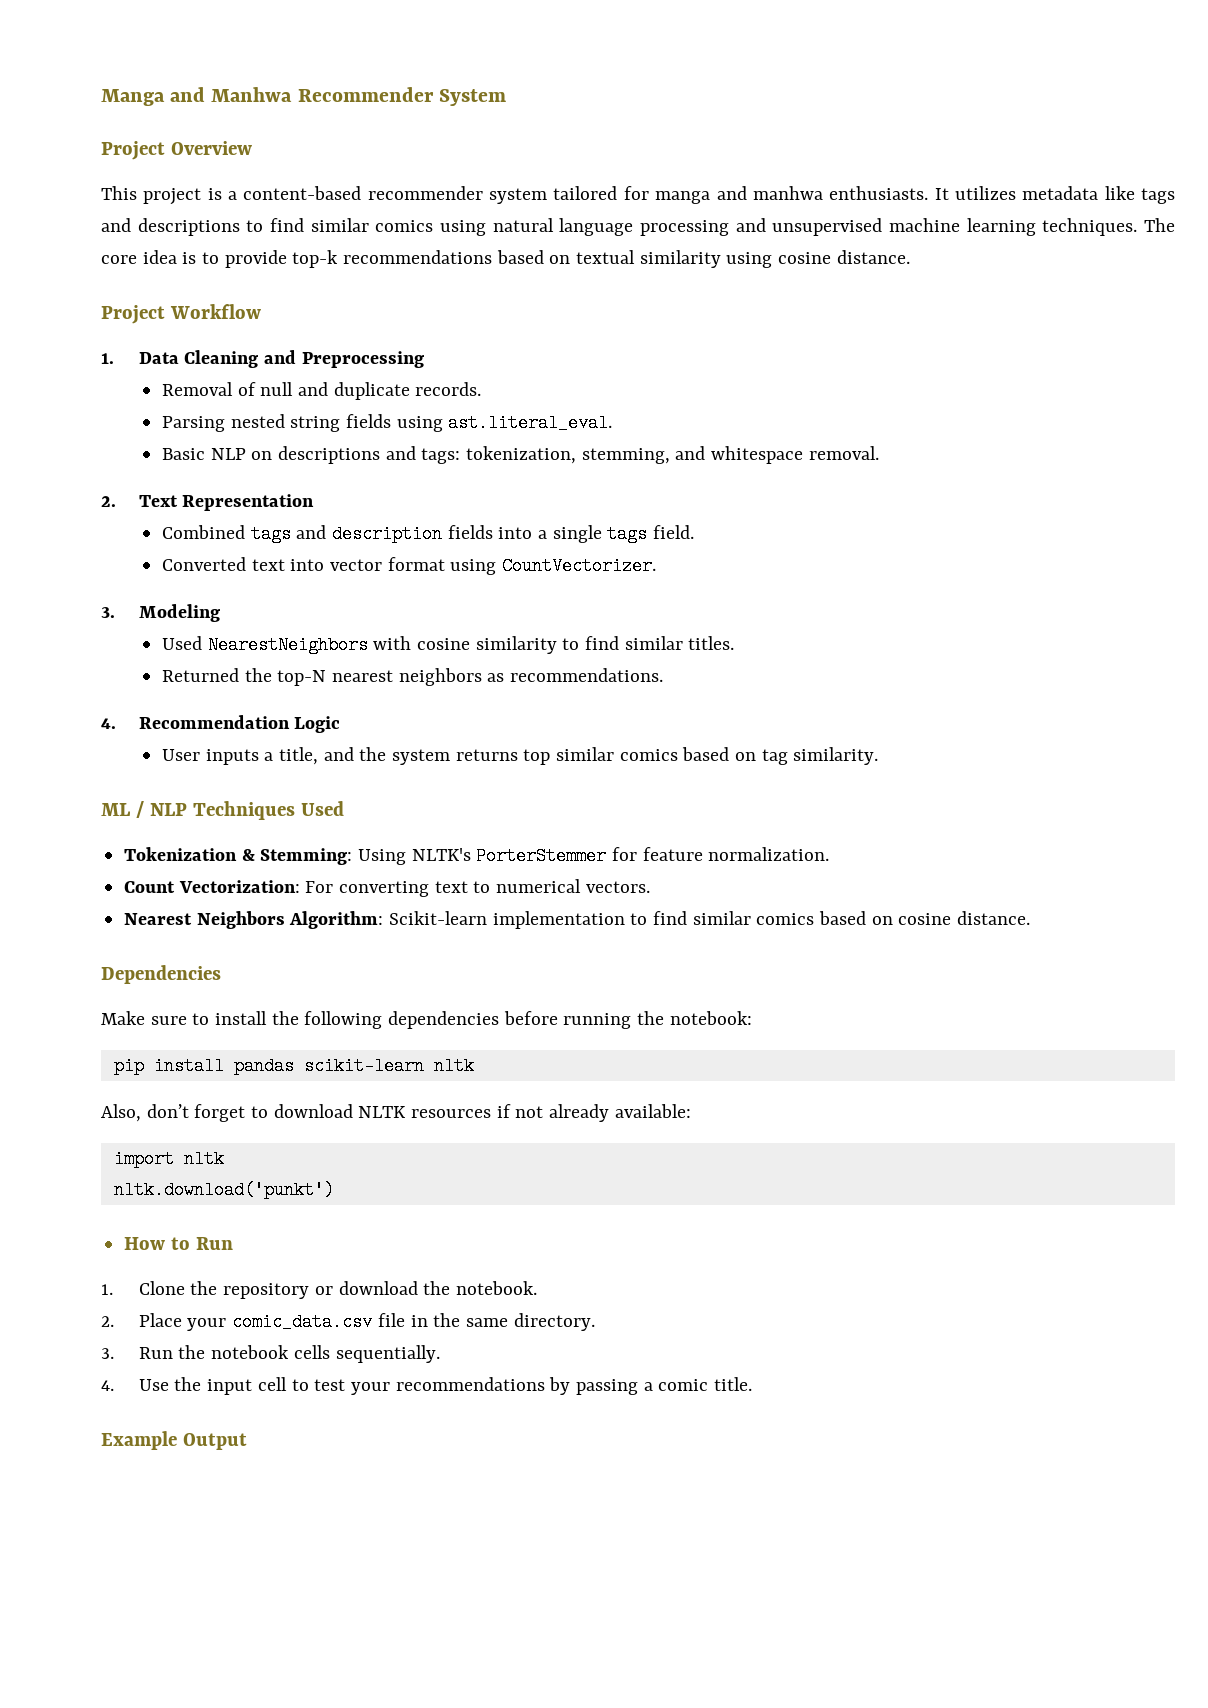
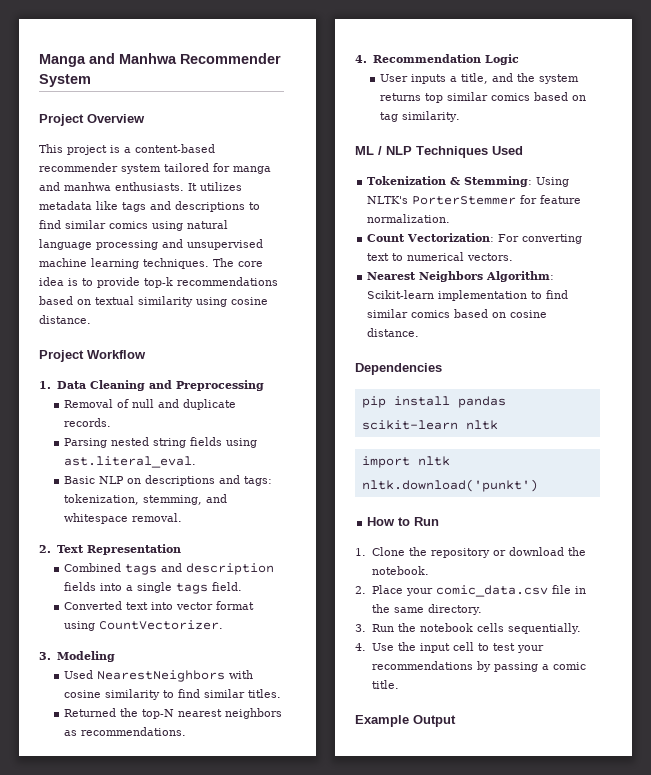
[101,1011,752,1029] // Make sure to install the following dependencies before running the notebook: -> (442, 369) none
[101,1104,691,1122] // Also, don’t forget to download NLTK resources if not already available: -> (498, 425) none

